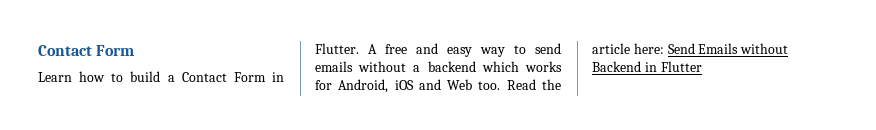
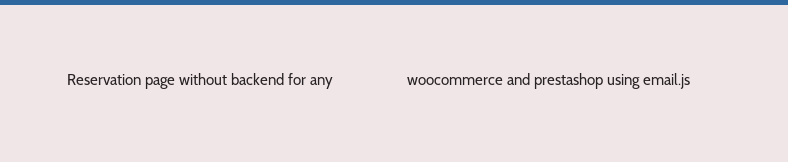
[38,45,135,56] [38,71,284,82] [315,43,561,57] [315,61,562,72] [315,79,561,93] [592,43,789,54] [592,61,702,72] Contact Form // Learn how to build a Contact Form in Flutter. A free and easy way to send emails without a backend which works for Android, iOS and Web too. Read the article here: Send Emails without Backend in Flutter -> [67,73,691,89] Reservation page without backend for any woocommerce and prestashop using email.js

